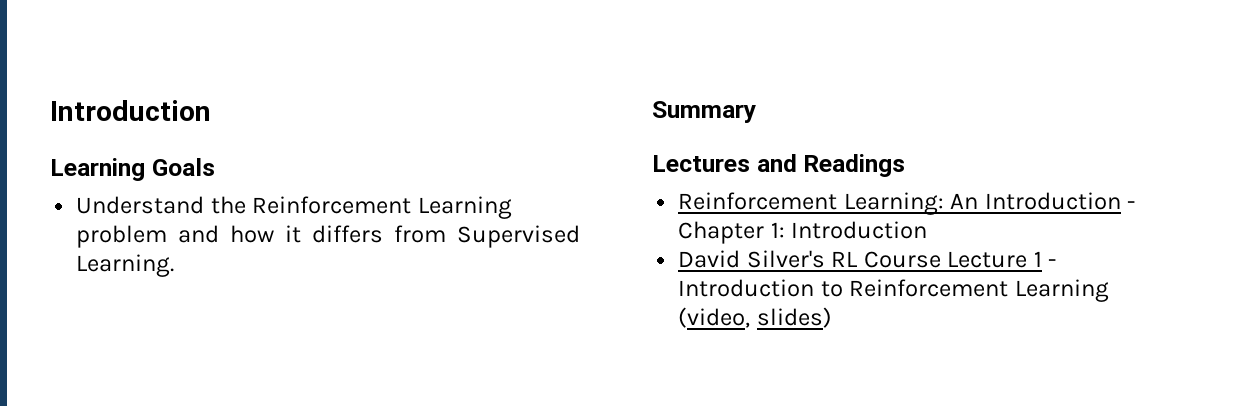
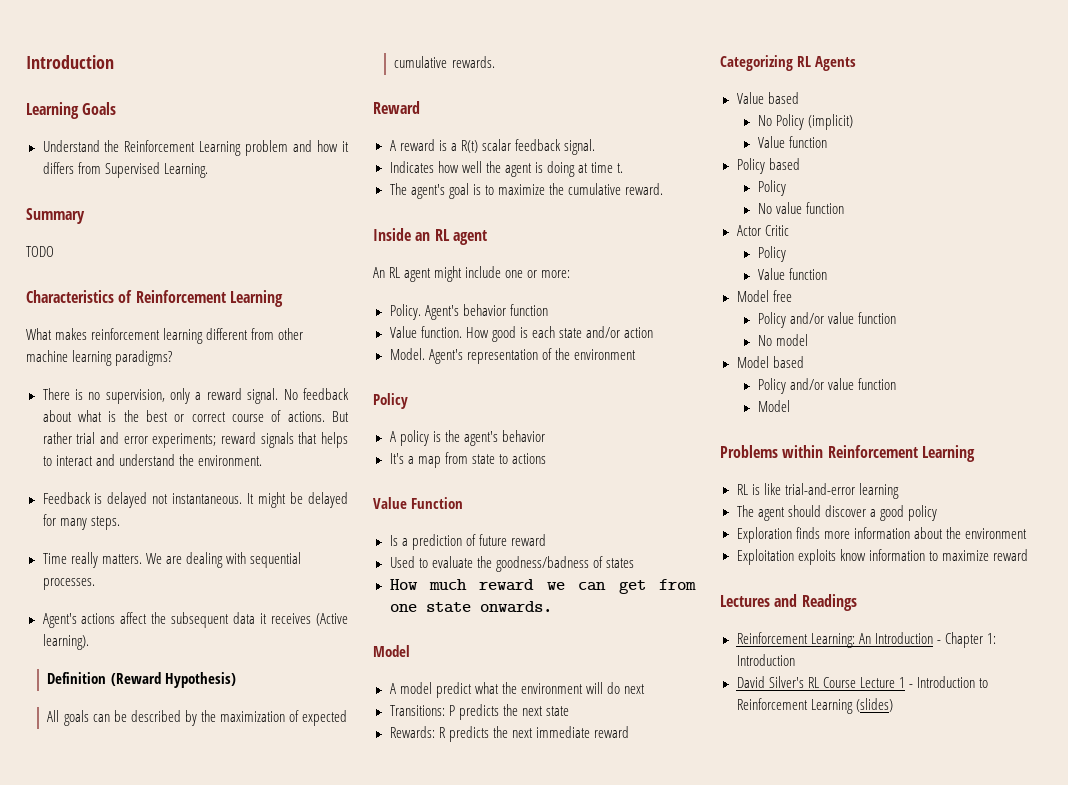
(756, 112) none -> [26,246,54,257] [26,290,283,307] [26,328,304,344] [26,350,173,366] [42,388,350,404] [42,410,349,422] [42,432,348,448] [42,454,262,466] [42,492,348,508] [42,514,120,530] [42,552,301,568] [42,578,95,590] [42,612,348,628] [42,634,89,650] [47,672,236,688] [47,710,347,726] [394,56,495,68] [373,101,420,114] [389,139,595,155] [389,161,623,177] [389,183,663,199] [373,228,487,245] [373,266,571,282] [389,304,548,320] [389,326,653,342] [389,348,636,364] [373,393,408,409] [389,430,545,446] [389,452,546,468] [373,497,464,509] [389,534,546,550] [389,556,634,572] [389,579,696,594] [389,601,552,613] [373,645,410,657] [389,682,645,698] [389,704,569,720] [389,726,629,742] [720,55,857,71] [736,92,799,104] [757,114,854,130] [757,136,828,148] [736,158,800,174] [757,180,786,196] [757,202,845,214] [736,225,789,236] [757,246,786,262] [757,268,828,280] [736,290,792,302] [757,312,897,328] [757,334,809,346] [736,356,804,368] [757,378,897,394] [757,400,790,412] [720,445,975,462] [736,483,899,499] [736,505,937,521] [736,527,1027,543] [736,549,1028,565] // TODO // Characteristics of Reinforcement Learning // What makes reinforcement learning different from other machine learning paradigms? // There is no supervision, only a reward signal. No feedback about what is the best or correct course of actions. But rather trial and error experiments; reward signals that helps to interact and understand the environment. // Feedback is delayed not instantaneous. It might be delayed for many steps. // Time really matters. We are dealing with sequential processes. // Agent's actions affect the subsequent data it receives (Active learning). // Definition (Reward Hypothesis) // All goals can be described by the maximization of expected cumulative rewards. // Reward // A reward is a R(t) scalar feedback signal. // Indicates how well the agent is doing at time t. // The agent's goal is to maximize the cumulative reward. // Inside an RL agent // An RL agent might include one or more: // Policy. Agent's behavior function // Value function. How good is each state and/or action // Model. Agent's representation of the environment // Policy // A policy is the agent's behavior // It's a map from state to actions // Value Function // Is a prediction of future reward // Used to evaluate the goodness/badness of states // How much reward we can get from one state onwards. // Model // A model predict what the environment will do next // Transitions: P predicts the next state // Rewards: R predicts the next immediate reward // Categorizing RL Agents // Value based // No Policy (implicit) // Value function // Policy based // Policy // No value function // Actor Critic // Policy // Value function // Model free // Policy and/or value function // No model // Model based // Policy and/or value function // Model // Problems within Reinforcement Learning // RL is like trial-and-error learning // The agent should discover a good policy // Exploration finds more information about the environment // Exploitation exploits know information to maximize reward
[678,307,832,328] (video, slides) -> [855,698,893,712] (slides)

